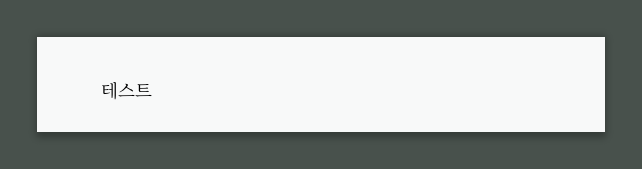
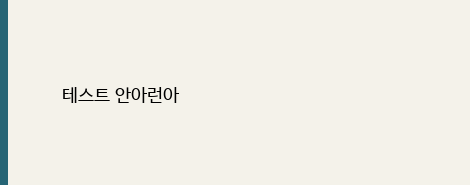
(152, 90) none -> [115,87,180,103] 안아런아

